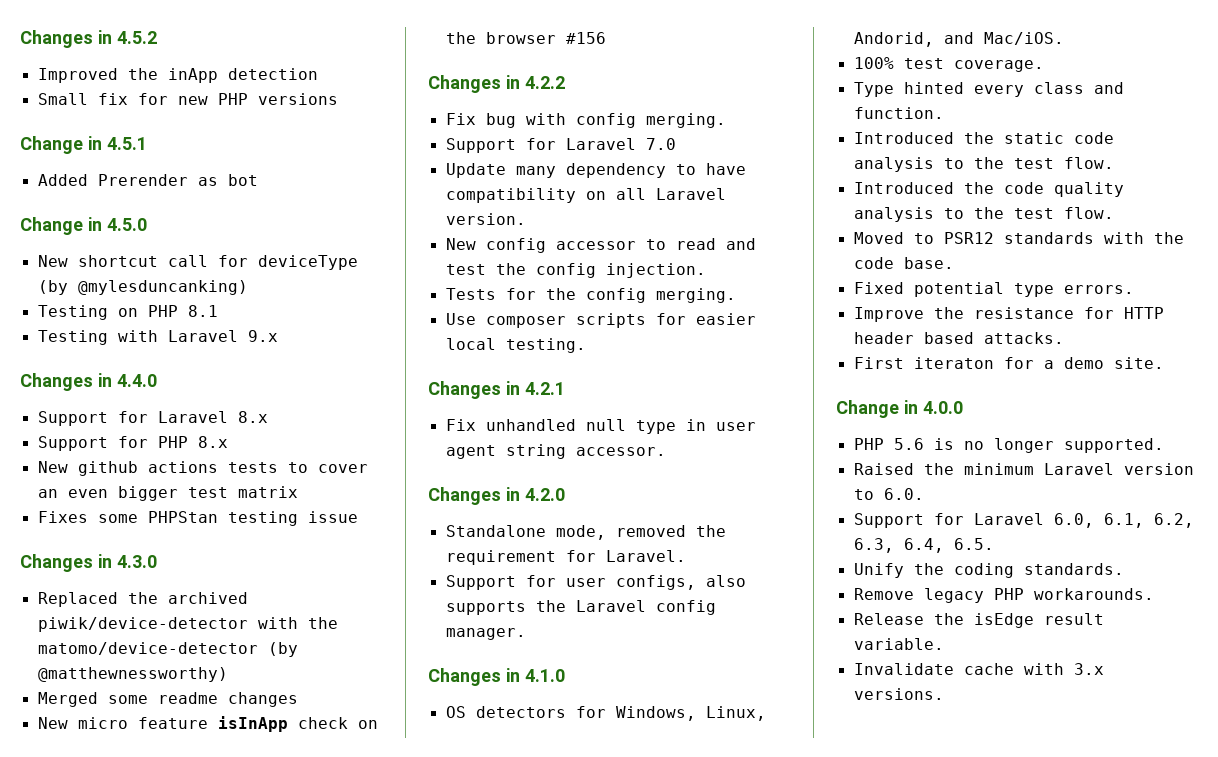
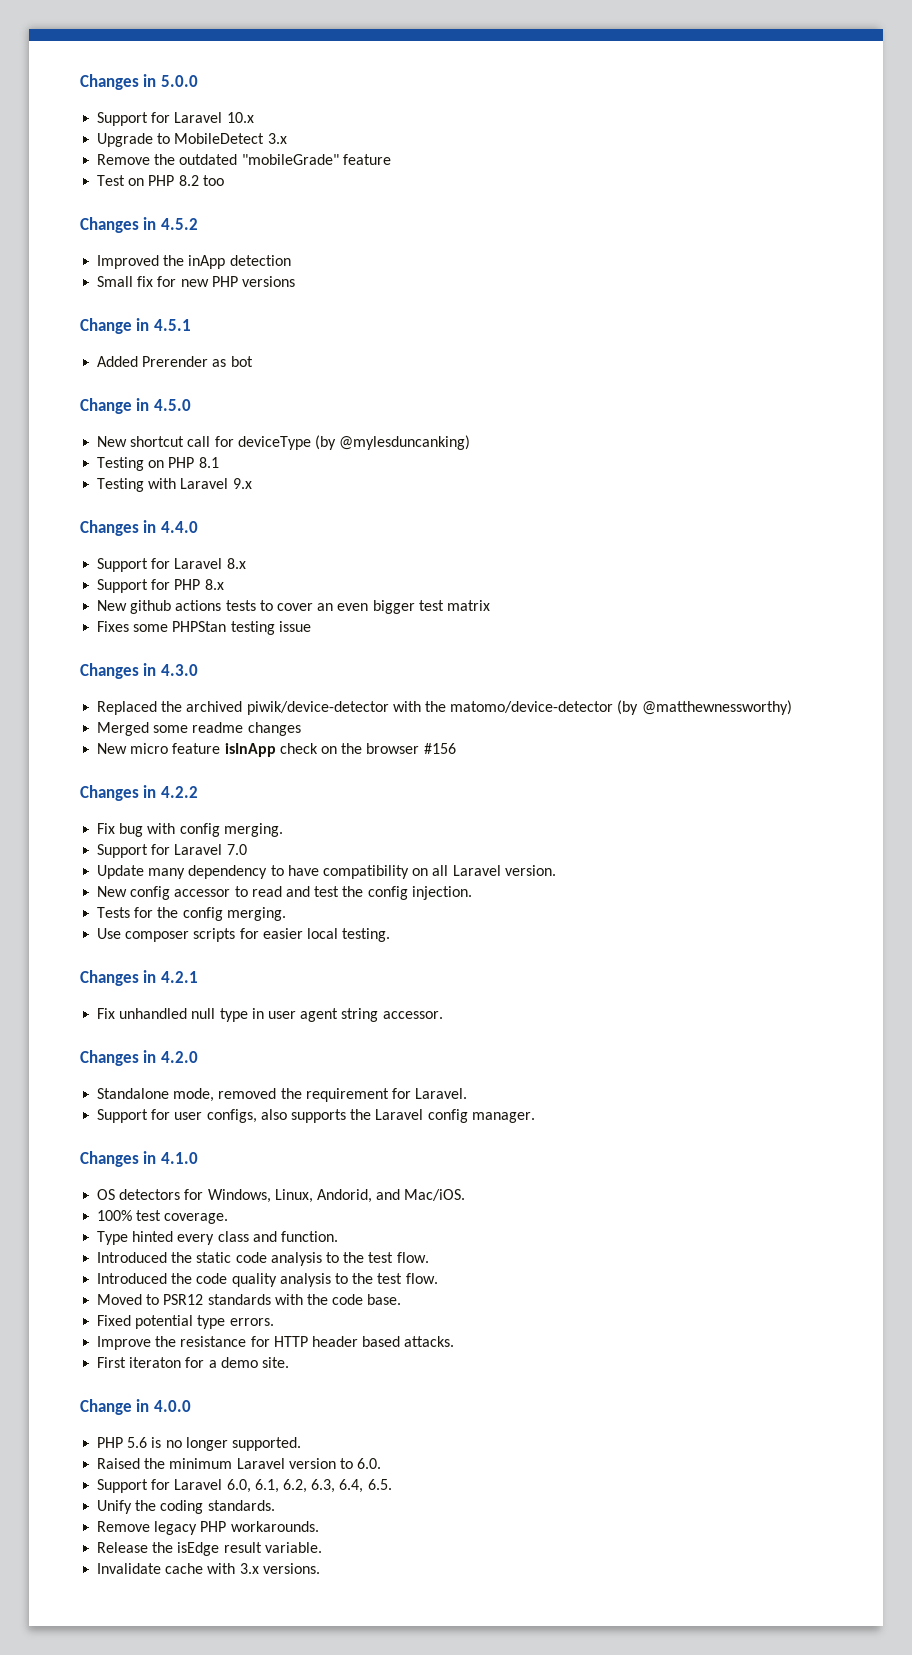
[20,30,112,48] Changes in -> [80,74,198,90] [97,112,254,126] [97,133,287,147] [97,154,391,165] [97,175,224,186] [80,217,157,233] Changes in 5.0.0 // Support for Laravel 10.x // Upgrade to MobileDetect 3.x // Remove the outdated "mobileGrade" feature // Test on PHP 8.2 too // Changes in

